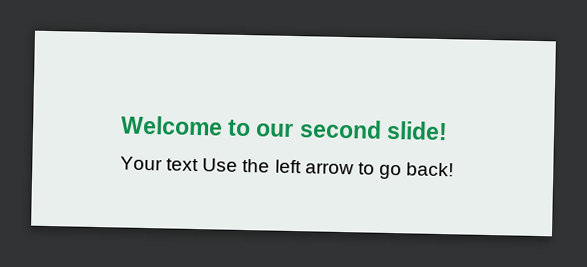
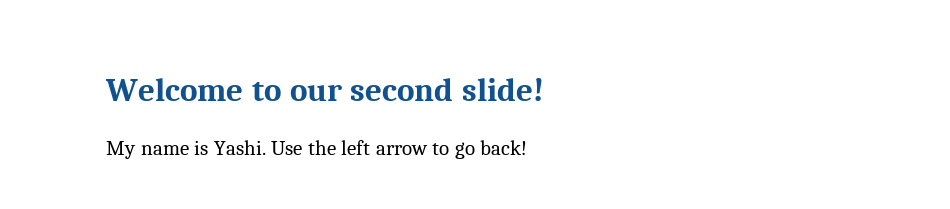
[120,156,200,172] Your text -> [106,140,266,159] My name is Yashi.

